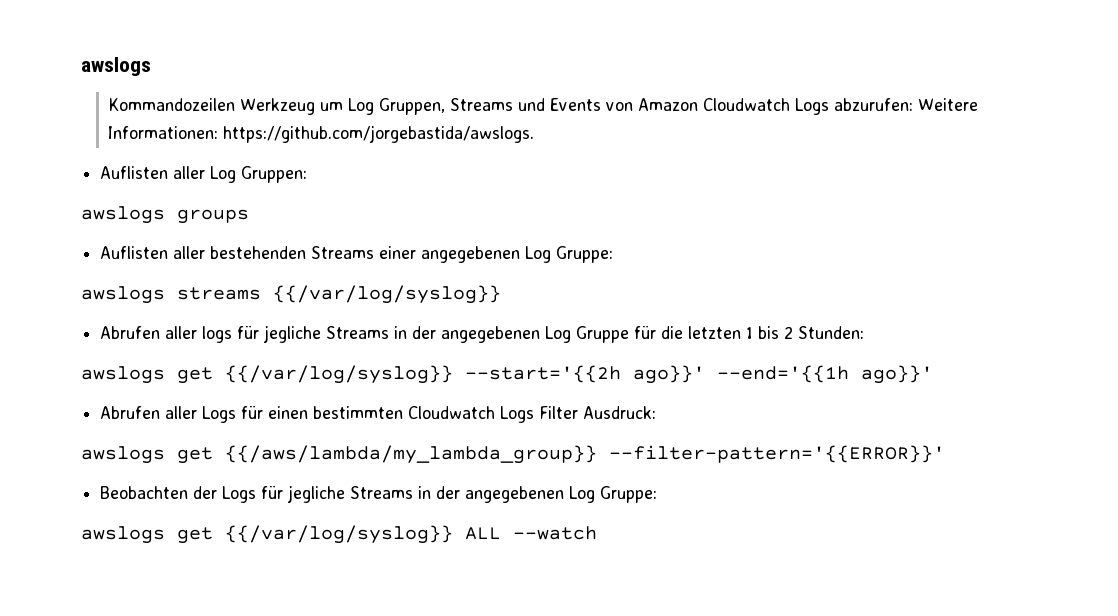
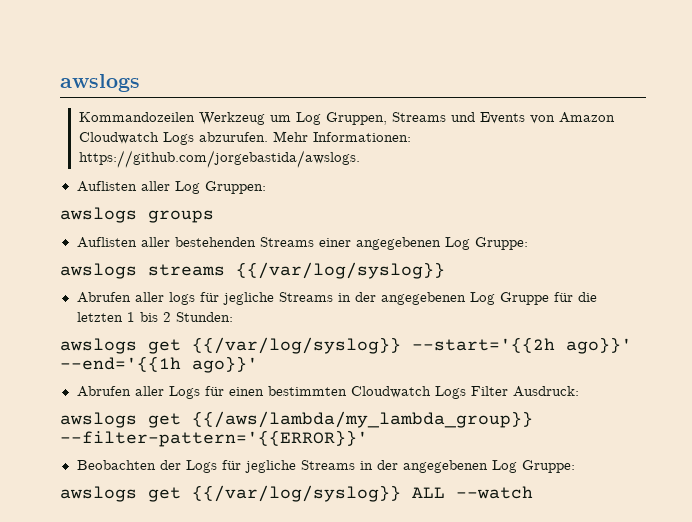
[834,98,979,111] abzurufen: Weitere -> [198,131,308,142] abzurufen. Mehr

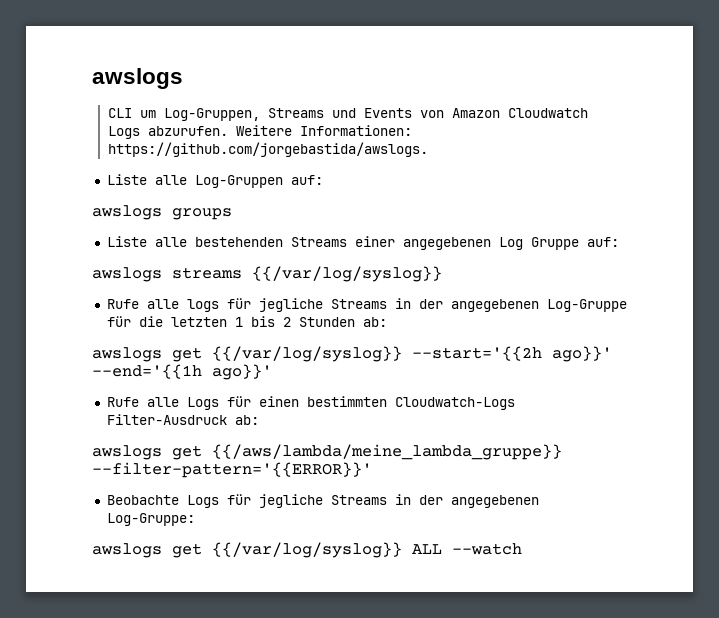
[78,112,387,125] Kommandozeilen Werkzeug um Log Gruppen, -> [107,108,260,121] CLI um Log-Gruppen,
[272,131,308,142] Mehr -> [235,125,292,136] Weitere
[76,181,266,194] Auflisten aller Log Gruppen: -> [106,174,323,188] Liste alle Log-Gruppen auf:
[76,237,170,248] Auflisten aller -> [106,236,187,247] Liste alle
[474,237,528,250] Gruppe: -> [530,237,619,250] Gruppe auf:
[76,292,164,303] Abrufen aller -> [106,299,179,309] Rufe alle
[469,292,549,305] Log Gruppe -> [546,299,627,312] Log-Gruppe
[175,312,233,322] Stunden: -> [298,317,387,327] Stunden ab:
[76,386,164,397] Abrufen aller -> [106,397,179,407] Rufe alle
[350,386,579,399] [60,411,533,428] Cloudwatch Logs Filter Ausdruck: // awslogs get {{/aws/lambda/my_lambda_group}} -> [394,397,515,410] [106,414,259,425] [92,444,562,460] Cloudwatch-Logs Filter-Ausdruck ab: // awslogs get {{/aws/lambda/meine_lambda_gruppe}}
[76,460,181,470] Beobachten der -> [106,495,179,505] Beobachte
[491,460,575,473] Log Gruppe: -> [106,513,195,526] Log-Gruppe:

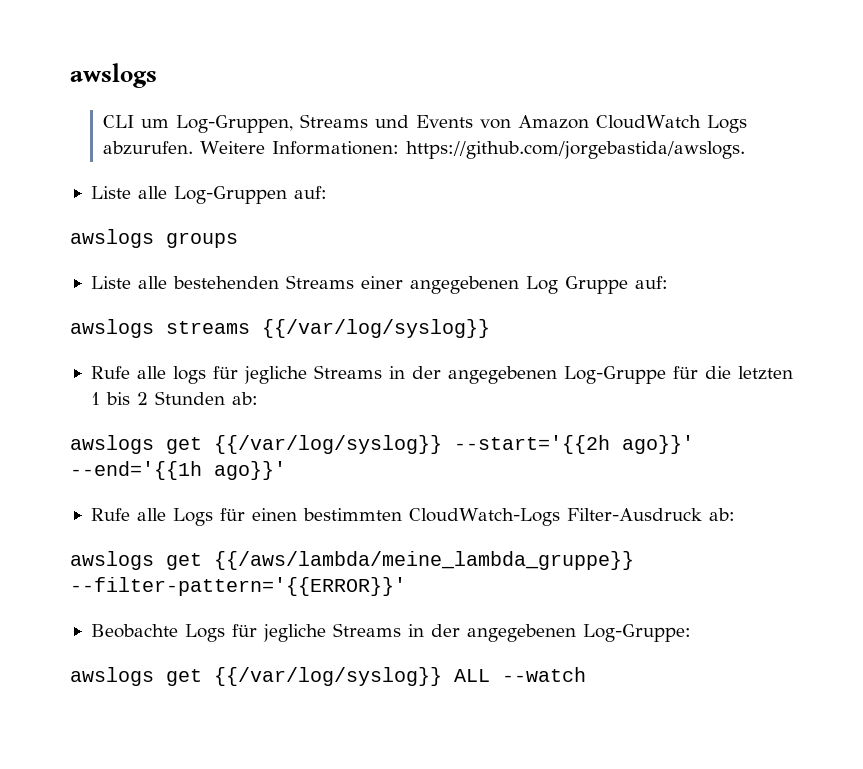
[507,108,588,118] Cloudwatch -> [596,115,702,129] CloudWatch
[394,397,515,410] Cloudwatch-Logs -> [408,508,560,526] CloudWatch-Logs

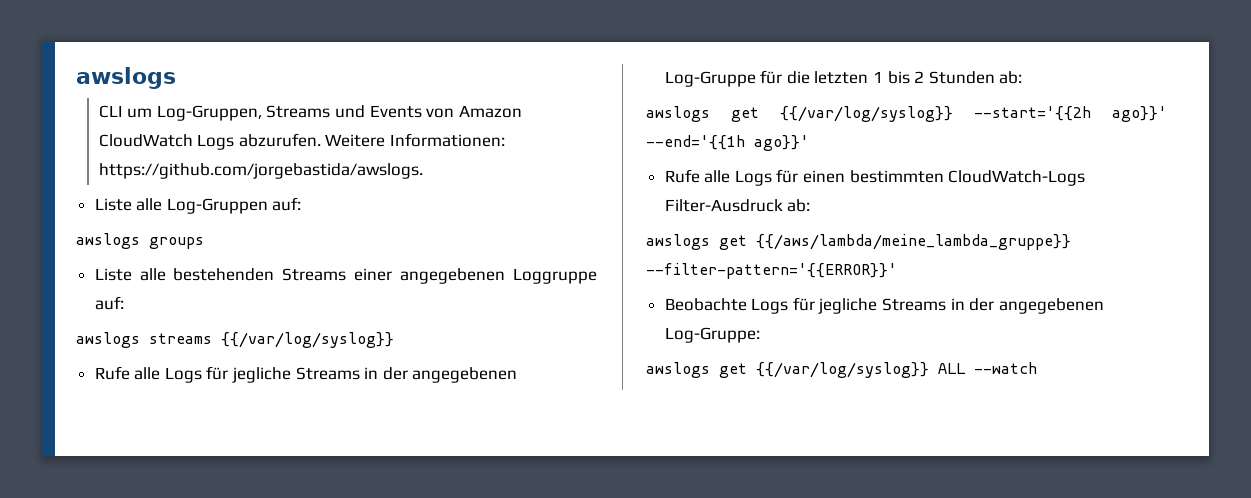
[525,276,628,294] Log Gruppe -> [513,268,597,284] Loggruppe
[172,366,206,384] logs -> [164,367,202,383] Logs

